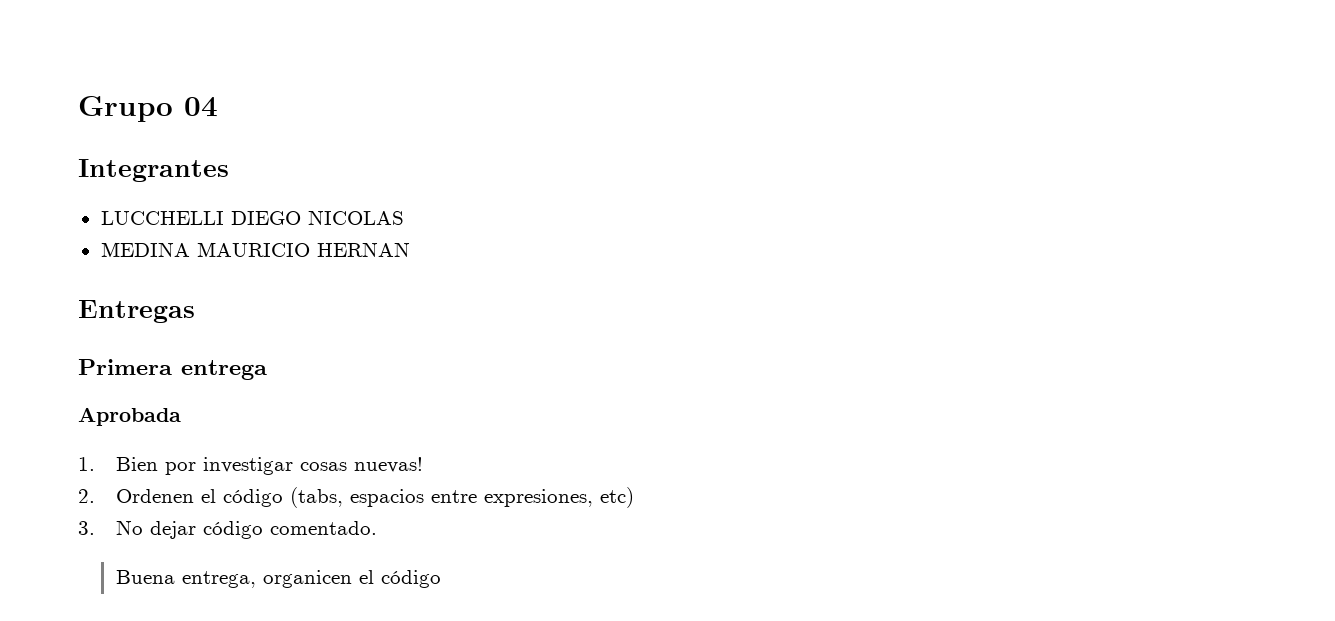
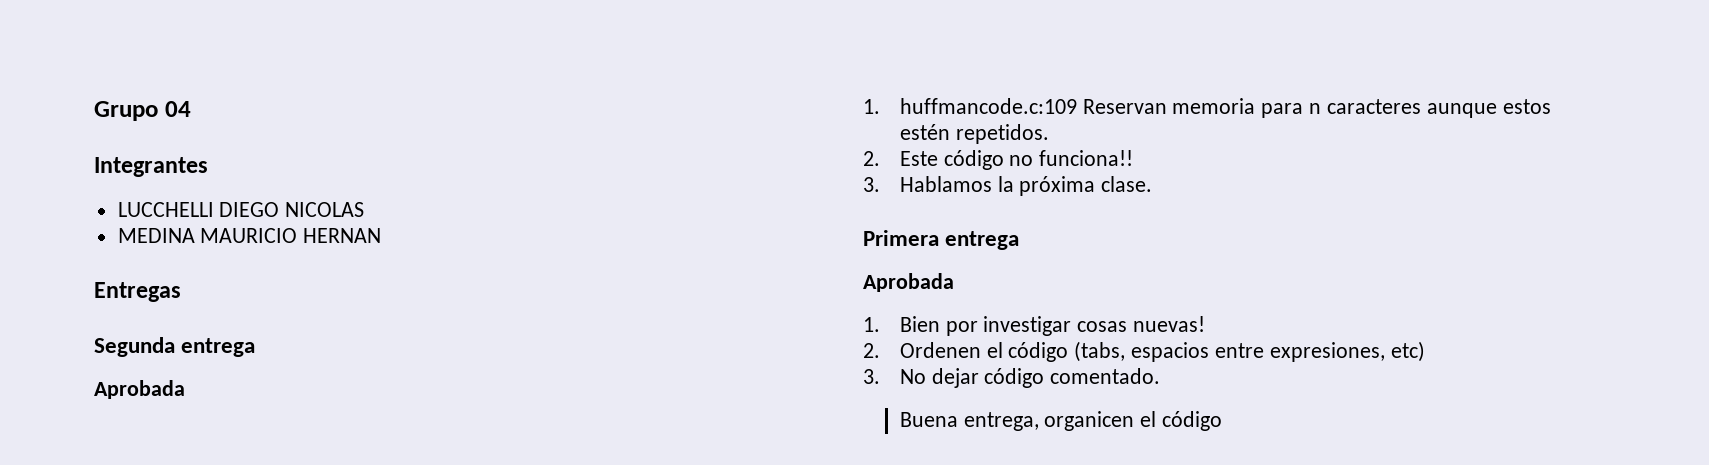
(195, 311) none -> [94,337,256,357] [94,380,185,399] [863,98,1551,118] [899,124,1049,144] [863,150,1134,170] [863,176,1153,196] // Segunda entrega // Aprobada // 1. huffmancode.c:109 Reservan memoria para n caracteres aunque estos estén repetidos. // 2. Este código no funciona!! // 3. Hablamos la próxima clase.

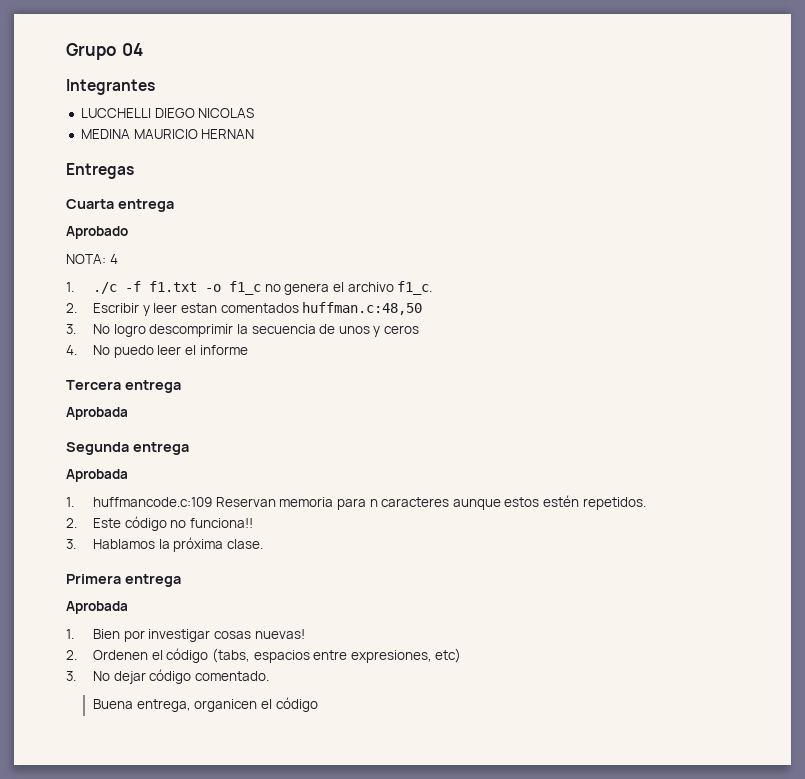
(181, 292) none -> [66,199,174,212] [66,226,128,239] [66,254,118,264] [66,281,433,295] [66,302,423,316] [66,324,420,337] [66,345,248,358] [66,380,181,393] [66,407,128,420] // Cuarta entrega // Aprobado // NOTA: 4 // 1. ./c -f f1.txt -o f1_c no genera el archivo f1_c. // 2. Escribir y leer estan comentados huffman.c:48,50 // 3. No logro descomprimir la secuencia de unos y ceros // 4. No puedo leer el informe // Tercera entrega // Aprobada

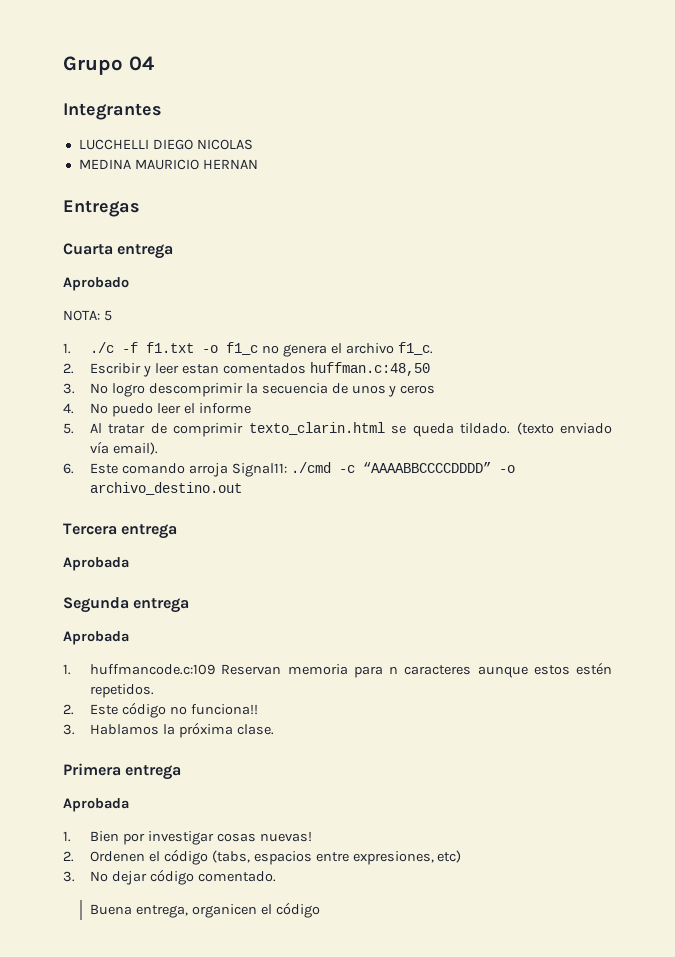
[109,254,118,264] 4 -> [103,310,112,321] 5
(248, 350) none -> [63,422,612,437] [90,441,158,455] [63,462,515,477] [90,482,243,495] // 5. Al tratar de comprimir texto_clarin.html se queda tildado. (texto enviado vía email). // 6. Este comando arroja Signal11: ./cmd -c “AAAABBCCCCDDDD” -o archivo_destino.out

